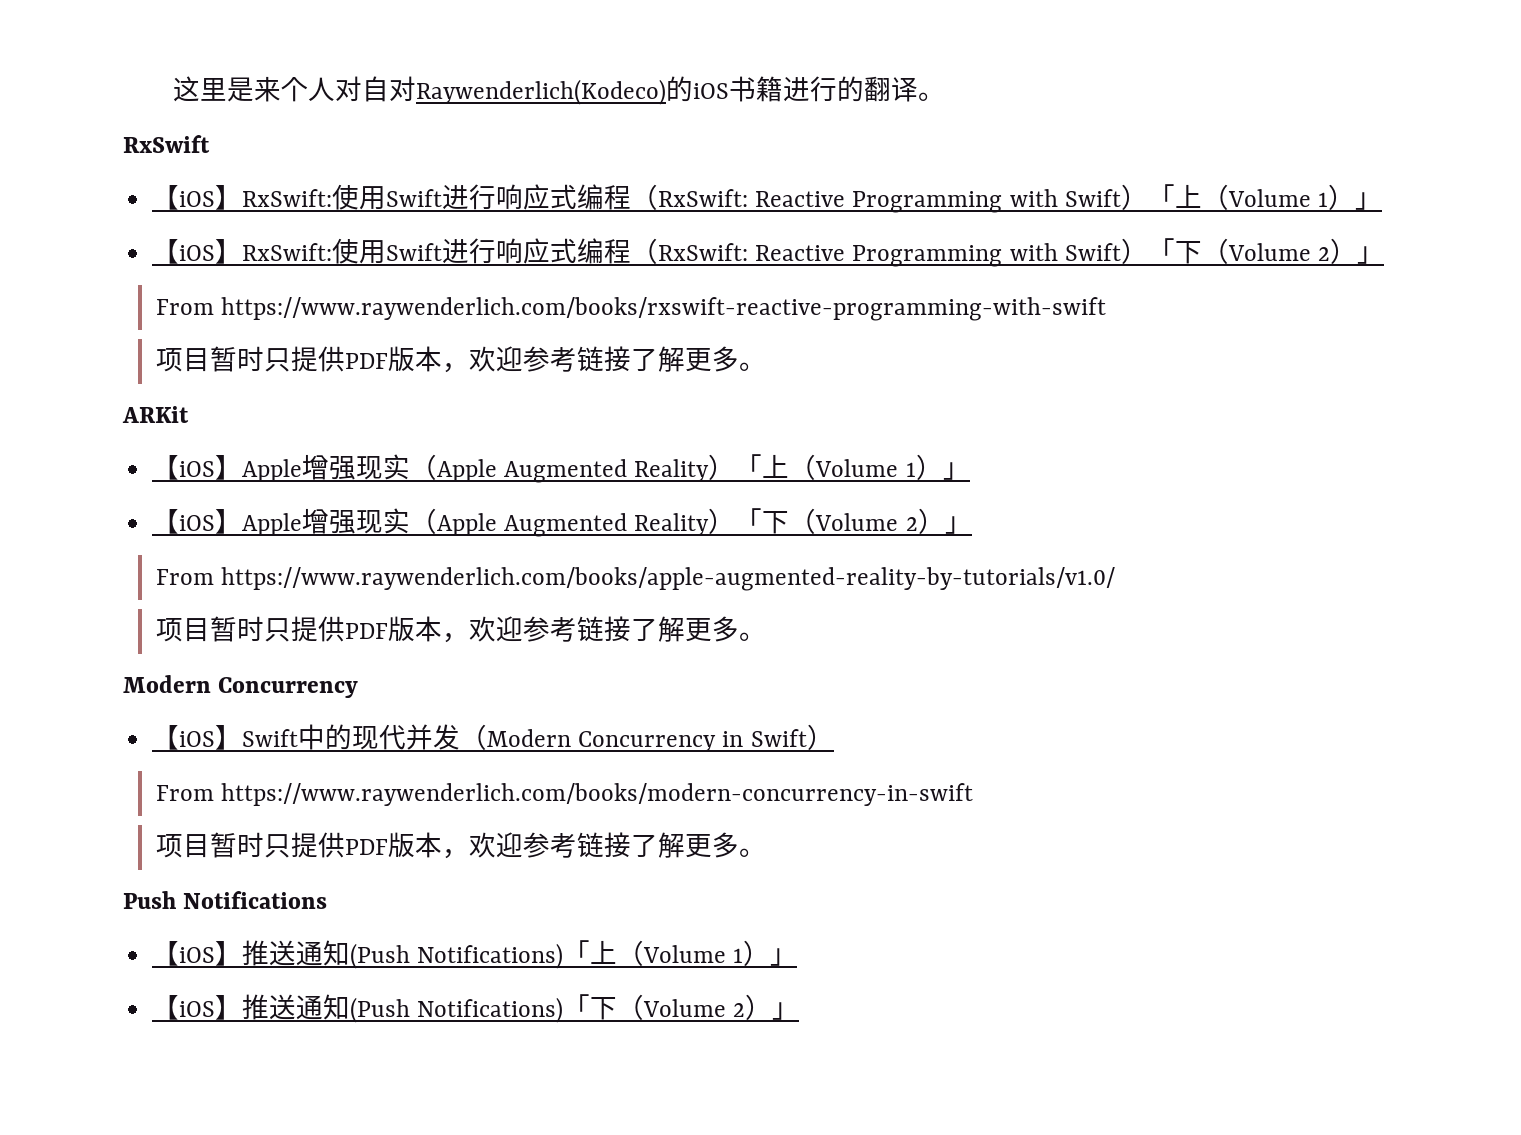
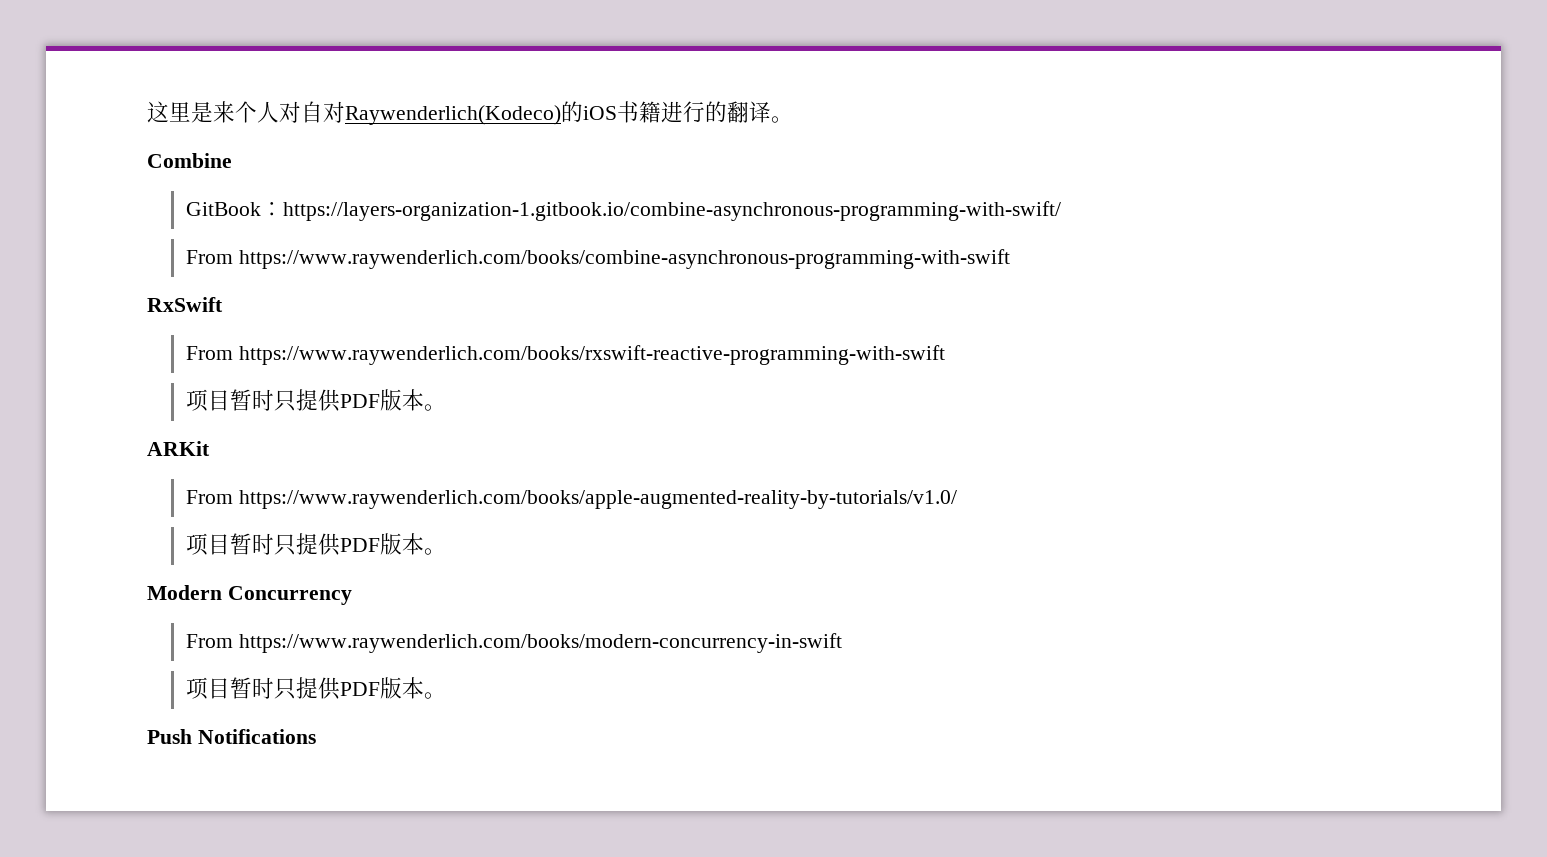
[123,135,210,153] [152,184,1382,213] [152,238,1384,267] RxSwift // 【iOS】RxSwift:使用Swift进行响应式编程（RxSwift: Reactive Programming with Swift）「上（Volume 1）」 // 【iOS】RxSwift:使用Swift进行响应式编程（RxSwift: Reactive Programming with Swift）「下（Volume 2）」 -> [147,153,232,168] [185,201,1061,221] [185,249,1010,269] [147,297,223,312] Combine // GitBook：https://layers-organization-1.gitbook.io/combine-asynchronous-programming-with-swift/ // From https://www.raywenderlich.com/books/combine-asynchronous-programming-with-swift // RxSwift
[442,346,767,373] [122,406,189,423] [152,454,970,483] [152,508,972,537] ，欢迎参考链接了解更多。 // ARKit // 【iOS】Apple增强现实（Apple Augmented Reality）「上（Volume 1）」 // 【iOS】Apple增强现实（Apple Augmented Reality）「下（Volume 2）」 -> [423,404,446,411] [147,441,210,456] 。 // ARKit
[442,616,767,643] [123,675,359,698] [152,724,834,752] ，欢迎参考链接了解更多。 // Modern Concurrency // 【iOS】Swift中的现代并发（Modern Concurrency in Swift） -> [423,548,446,555] [147,585,352,605] 。 // Modern Concurrency
[442,832,767,859] [123,891,328,909] [152,940,798,969] [152,994,800,1023] ，欢迎参考链接了解更多。 // Push Notifications // 【iOS】推送通知(Push Notifications)「上（Volume 1）」 // 【iOS】推送通知(Push Notifications)「下（Volume 2）」 -> [423,692,446,699] [147,729,316,744] 。 // Push Notifications

